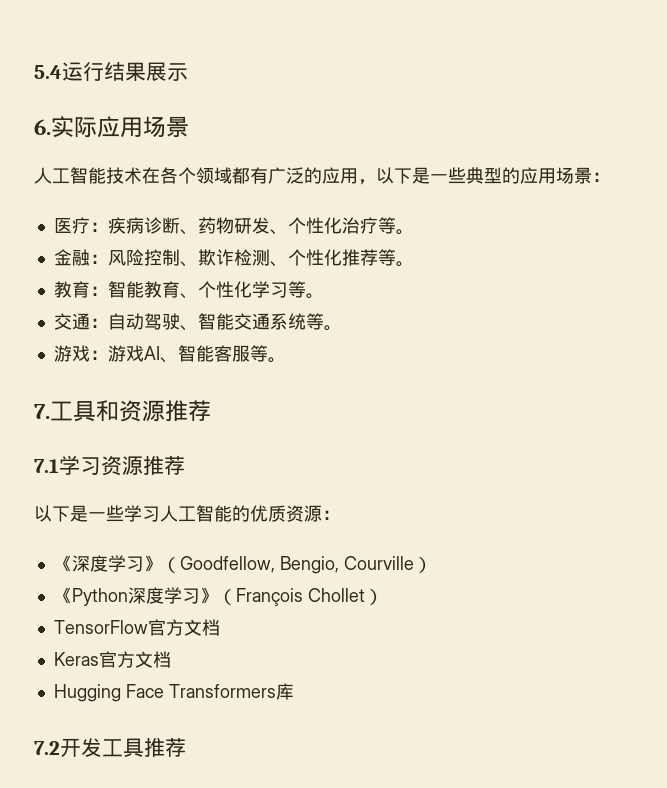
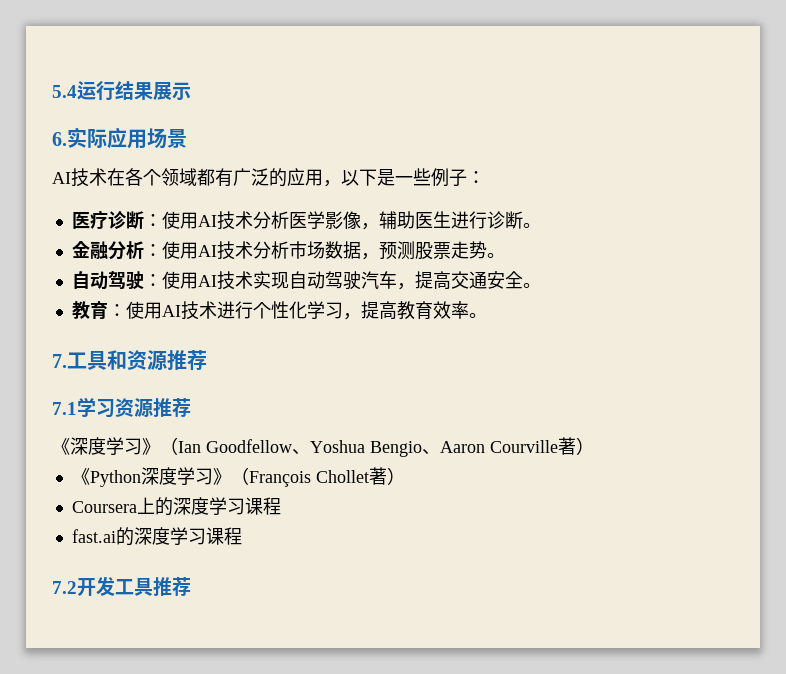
[34,167,106,184] 人工智能 -> [52,172,71,184] AI
[466,167,610,184] [53,217,414,235] [53,249,414,267] [53,281,324,299] [53,313,342,331] [53,345,268,363] 典型的应用场景： // 医疗：疾病诊断、药物研发、个性化治疗等。 // 金融：风险控制、欺诈检测、个性化推荐等。 // 教育：智能教育、个性化学习等。 // 交通：自动驾驶、智能交通系统等。 // 游戏：游戏AI、智能客服等 -> [431,168,485,187] [71,210,541,230] [71,241,505,260] [71,271,541,290] [71,301,469,320] 例子： // 医疗诊断：使用AI技术分析医学影像，辅助医生进行诊断。 // 金融分析：使用AI技术分析市场数据，预测股票走势。 // 自动驾驶：使用AI技术实现自动驾驶汽车，提高交通安全。 // 教育：使用AI技术进行个性化学习，提高教育效率
[34,505,340,522] [53,555,414,574] 以下是一些学习人工智能的优质资源： // 《深度学习》（Goodfellow, Bengio, Courville -> [52,437,576,457] 《深度学习》（Ian Goodfellow、Yoshua Bengio、Aaron Courville著
[364,589,383,605] [53,619,220,636] [53,651,171,668] [53,683,294,702] ） // TensorFlow官方文档 // Keras官方文档 // Hugging Face Transformers库 -> [368,467,405,485] [71,497,281,516] [71,527,242,546] 著） // Coursera上的深度学习课程 // fast.ai的深度学习课程

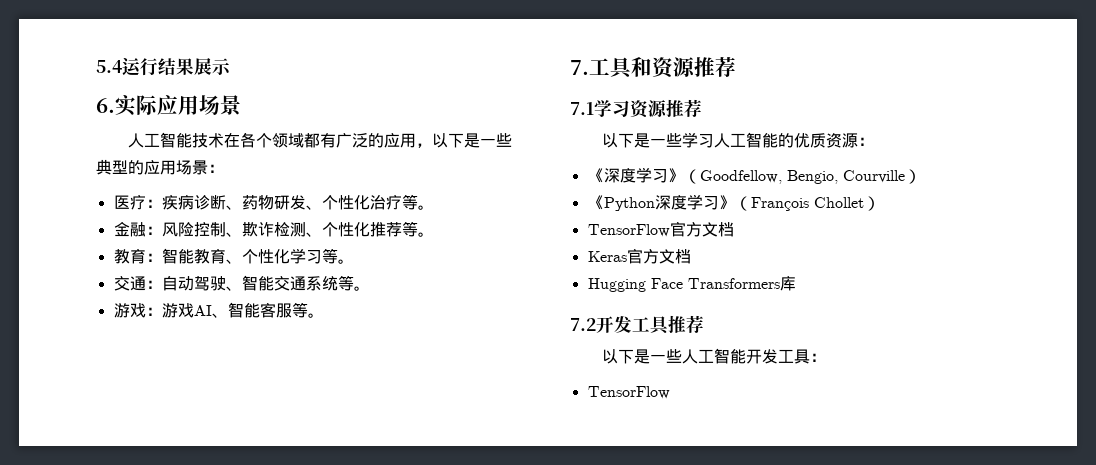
[52,172,71,184] AI -> [127,132,192,148] 人工智能
[431,168,485,187] [71,210,541,230] [71,241,505,260] [71,271,541,290] [71,301,469,320] 例子： // 医疗诊断：使用AI技术分析医学影像，辅助医生进行诊断。 // 金融分析：使用AI技术分析市场数据，预测股票走势。 // 自动驾驶：使用AI技术实现自动驾驶汽车，提高交通安全。 // 教育：使用AI技术进行个性化学习，提高教育效率 -> [96,159,224,175] [113,194,434,210] [113,221,434,237] [113,248,354,264] [113,275,370,291] [113,302,308,318] 典型的应用场景： // 医疗：疾病诊断、药物研发、个性化治疗等。 // 金融：风险控制、欺诈检测、个性化推荐等。 // 教育：智能教育、个性化学习等。 // 交通：自动驾驶、智能交通系统等。 // 游戏：游戏AI、智能客服等
[52,437,576,457] 《深度学习》（Ian Goodfellow、Yoshua Bengio、Aaron Courville著 -> [601,132,874,148] [587,167,905,184] 以下是一些学习人工智能的优质资源： // 《深度学习》（Goodfellow, Bengio, Courville
[368,467,405,485] [71,497,281,516] [71,527,242,546] [52,576,191,596] 著） // Coursera上的深度学习课程 // fast.ai的深度学习课程 // 7.2开发工具推荐 -> [863,196,880,211] [587,221,734,237] [587,248,691,264] [587,276,796,292] [570,315,704,335] [601,348,826,364] [587,386,670,399] ） // TensorFlow官方文档 // Keras官方文档 // Hugging Face Transformers库 // 7.2开发工具推荐 // 以下是一些人工智能开发工具： // TensorFlow

